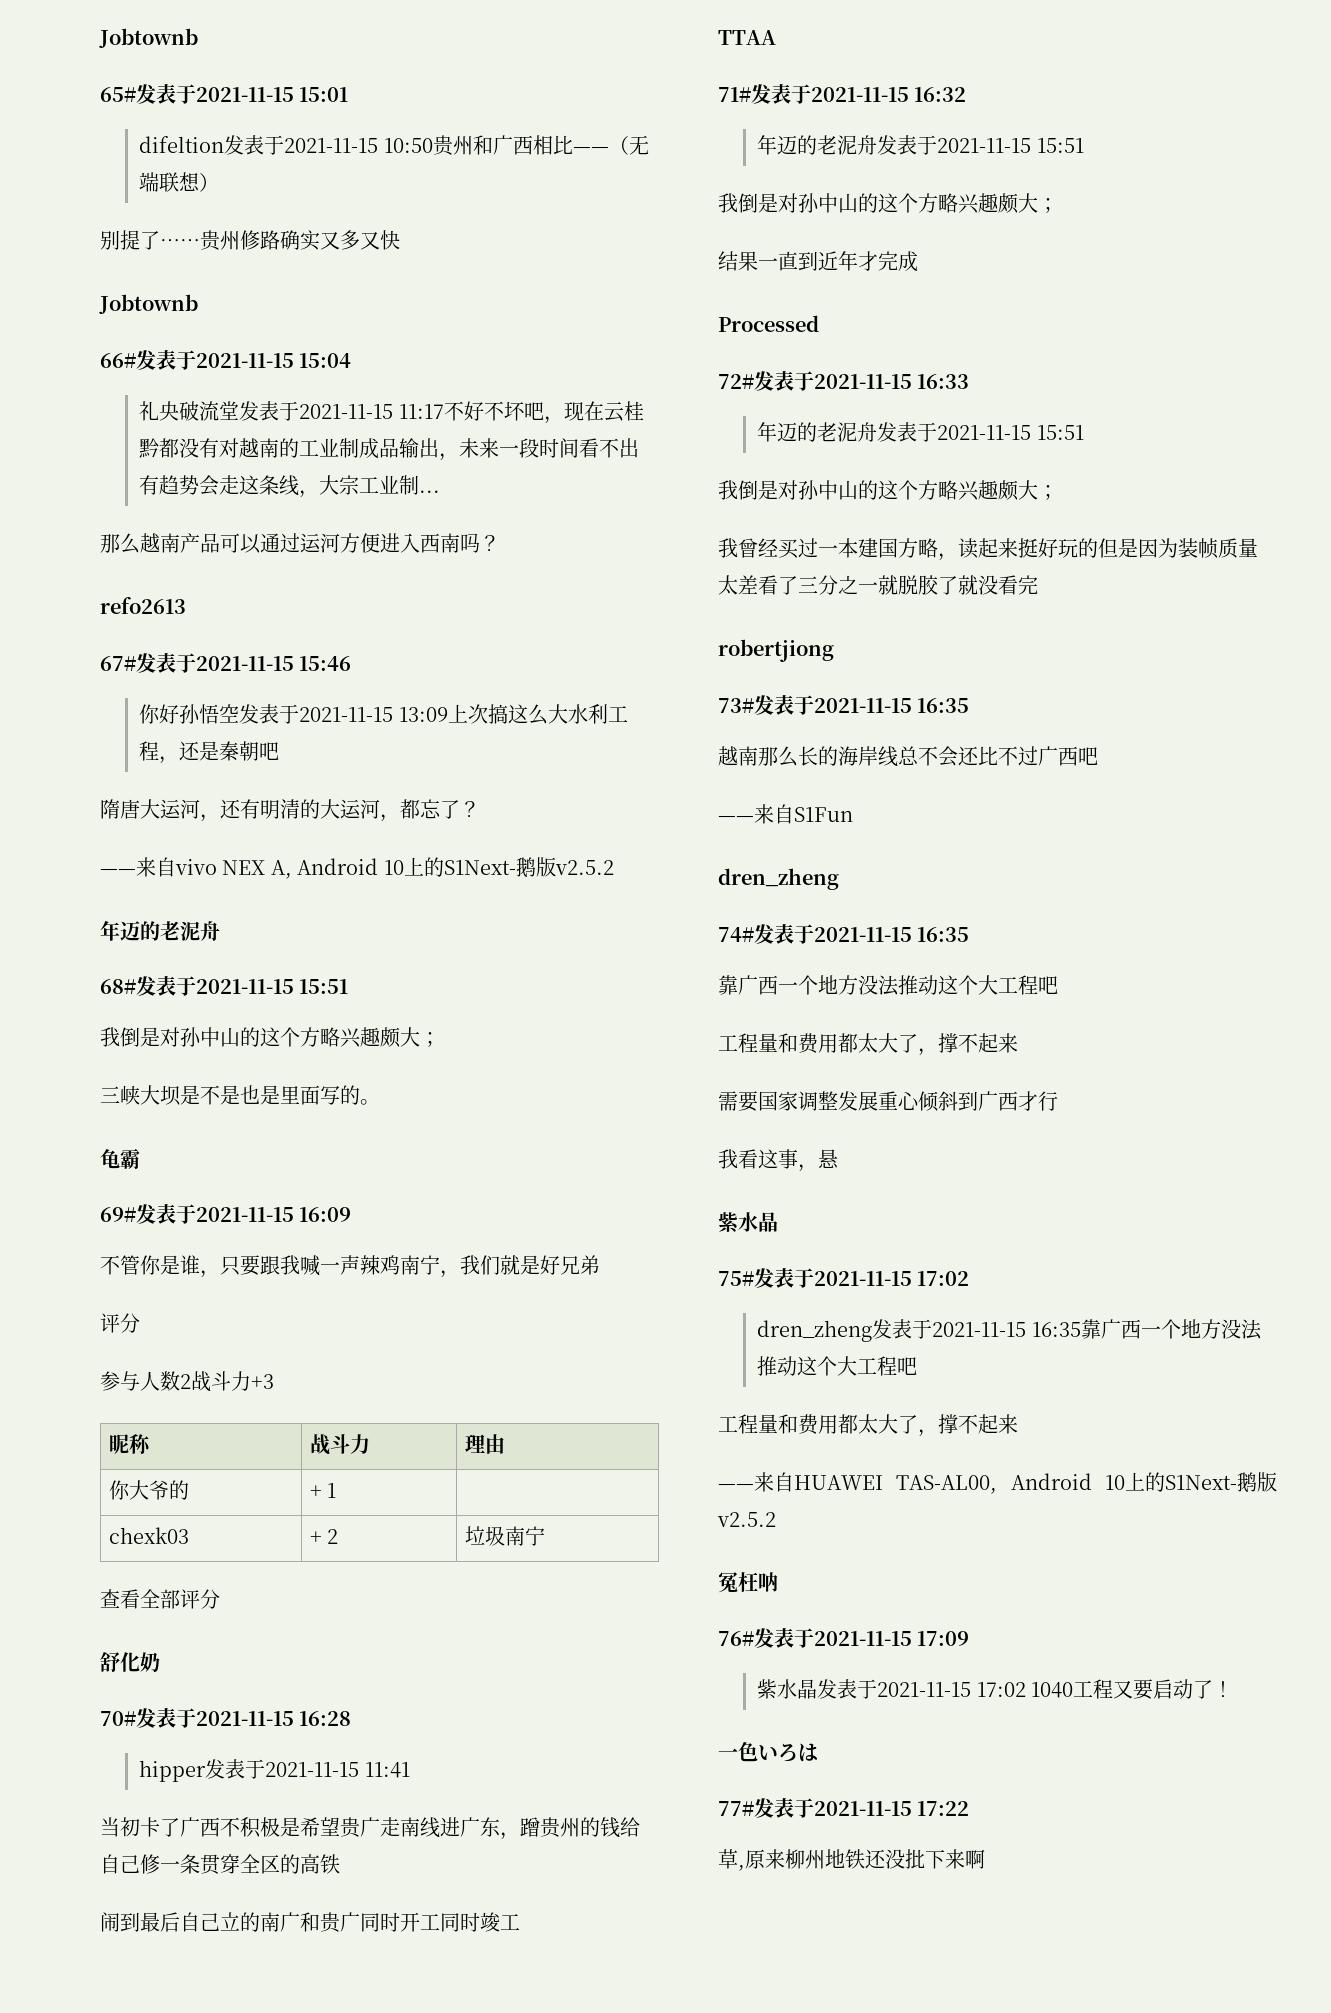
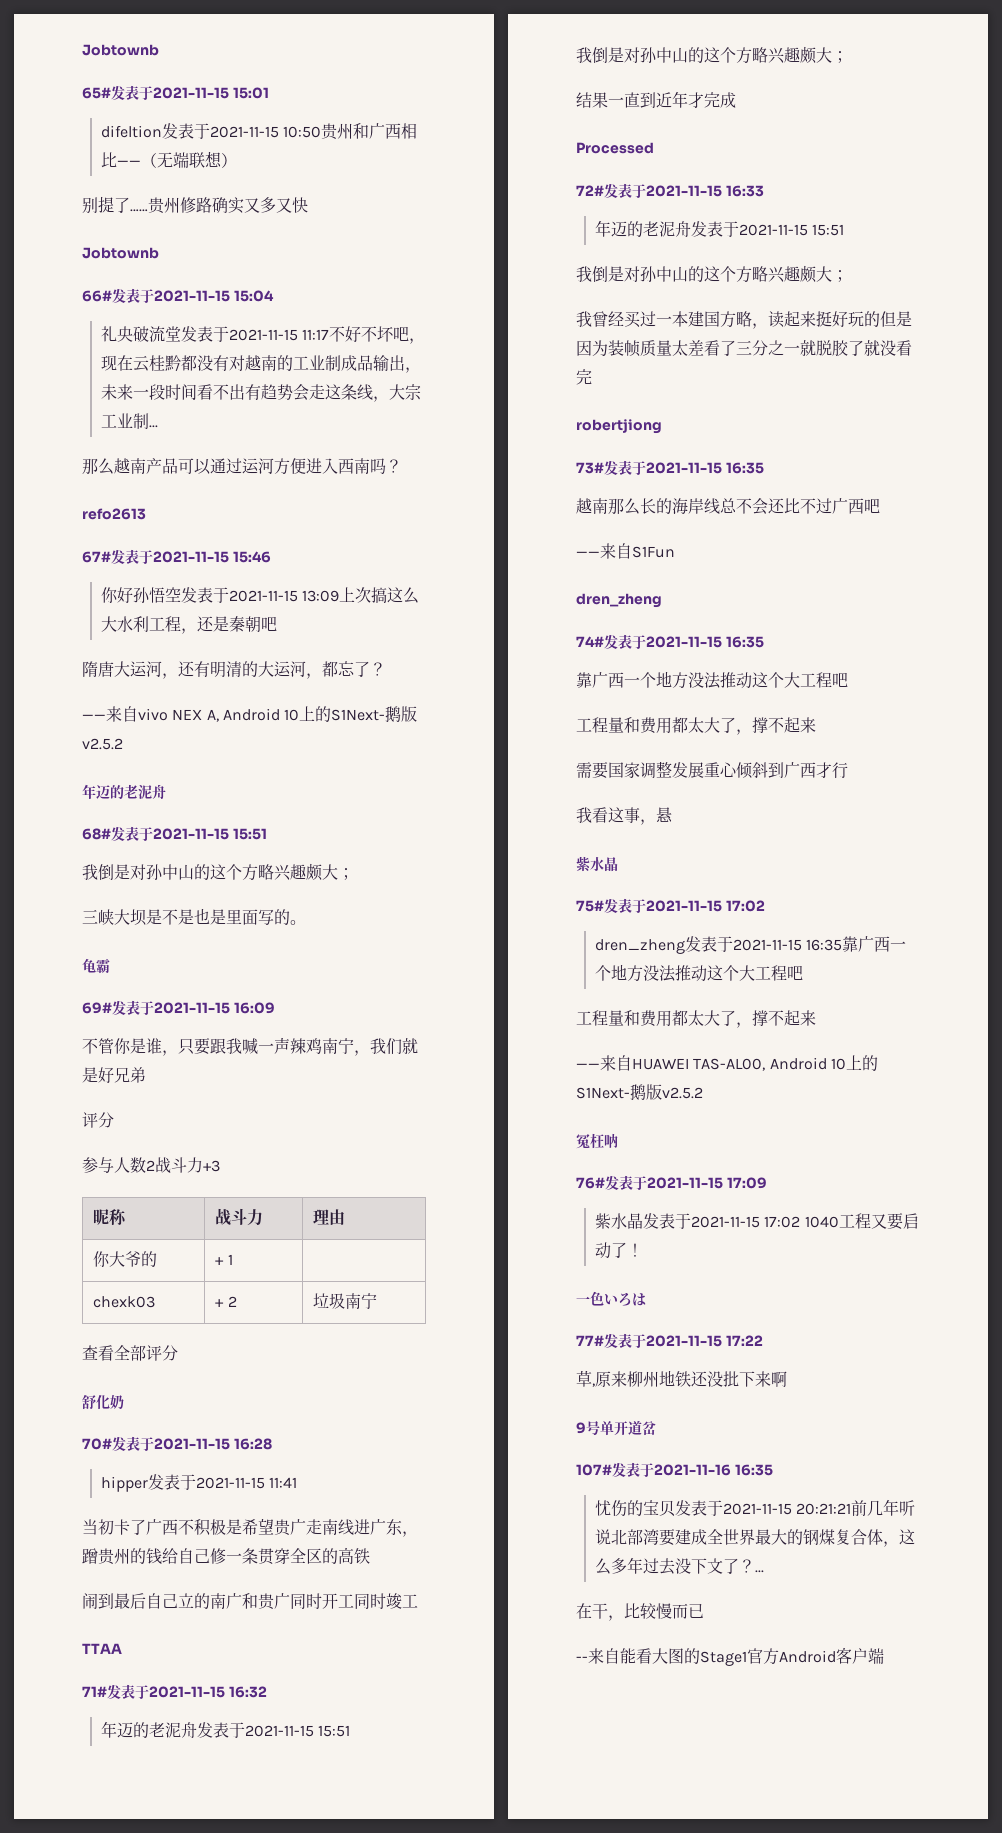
(985, 1859) none -> [576,1420,656,1436] [576,1462,773,1478] [595,1499,916,1517] [595,1529,916,1547] [595,1557,765,1575] [576,1603,704,1621] [576,1647,884,1666] // 9号单开道岔 // 107#发表于2021-11-16 16:35 // 忧伤的宝贝发表于2021-11-15 20:21:21前几年听说北部湾要建成全世界最大的钢煤复合体，这么多年过去没下文了？... // 在干，比较慢而已 // --来自能看大图的Stage1官方Android客户端

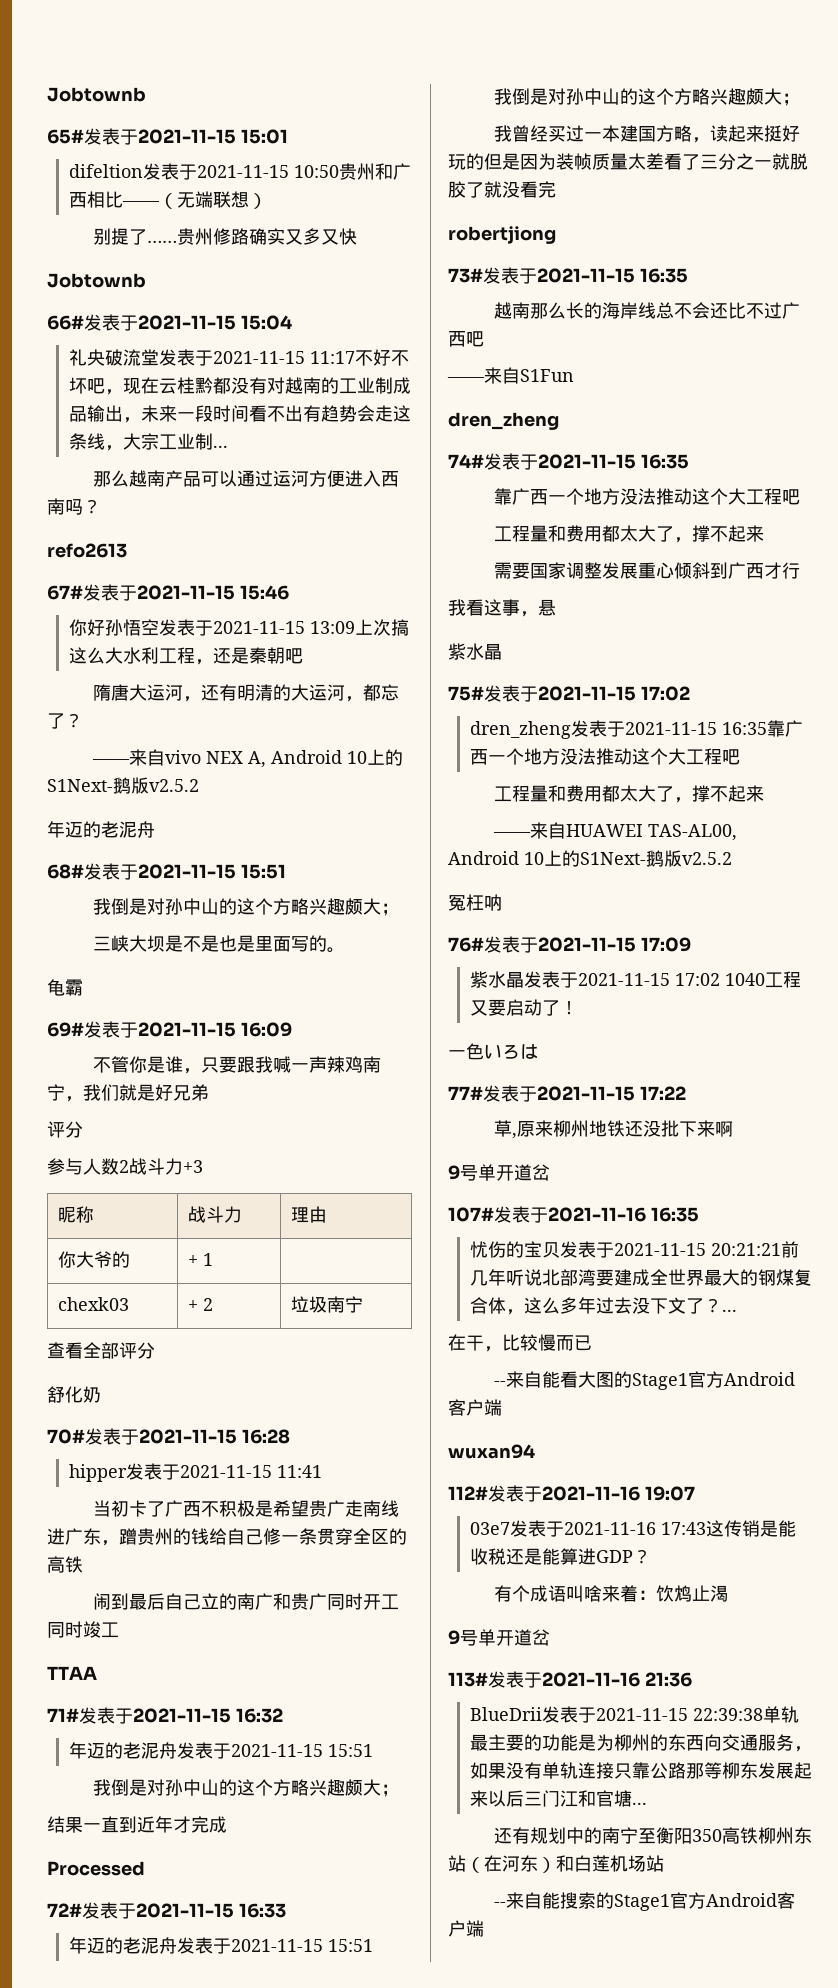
(884, 1656) none -> [448,1444,535,1459] [448,1485,695,1502] [469,1520,796,1537] [469,1548,651,1565] [494,1585,729,1602] [448,1629,550,1646] [448,1671,692,1688] [469,1706,799,1723] [469,1734,812,1752] [469,1762,812,1779] [469,1790,647,1807] [494,1827,813,1844] [448,1855,664,1873] [494,1892,796,1911] [448,1920,484,1937] // wuxan94 // 112#发表于2021-11-16 19:07 // 03e7发表于2021-11-16 17:43这传销是能收税还是能算进GDP？ // 有个成语叫啥来着：饮鸩止渴 // 9号单开道岔 // 113#发表于2021-11-16 21:36 // BlueDrii发表于2021-11-15 22:39:38单轨最主要的功能是为柳州的东西向交通服务，如果没有单轨连接只靠公路那等柳东发展起来以后三门江和官塘... // 还有规划中的南宁至衡阳350高铁柳州东站（在河东）和白莲机场站 // --来自能搜索的Stage1官方Android客户端

